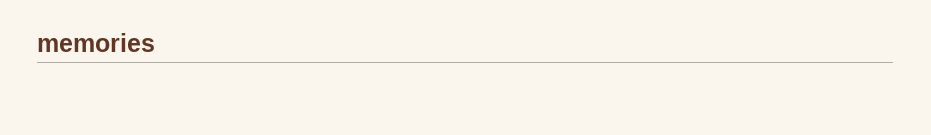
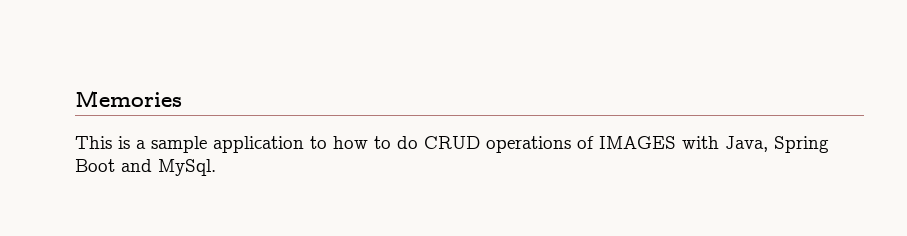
[37,33,155,52] memories -> [75,90,182,107] [75,136,829,153] [75,159,216,176] Memories // This is a sample application to how to do CRUD operations of IMAGES with Java, Spring Boot and MySql.

